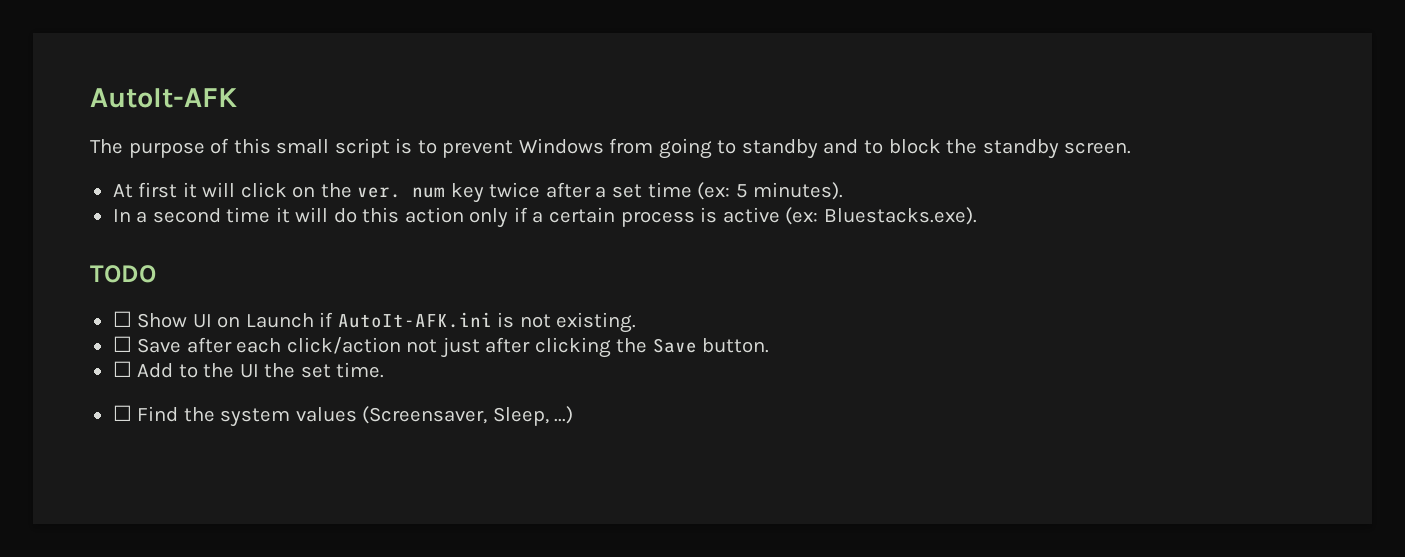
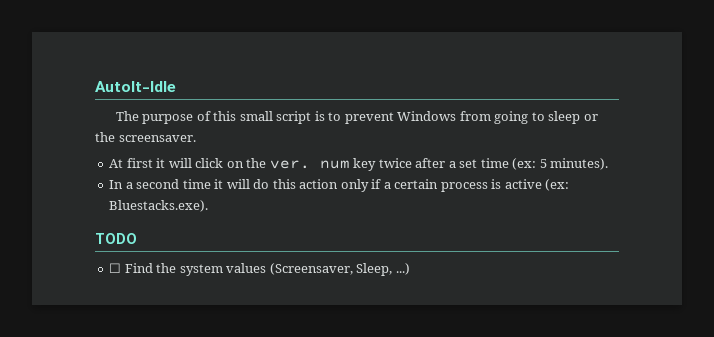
[90,88,237,108] AutoIt-AFK -> [95,81,176,92] AutoIt-Idle
[741,139,1132,159] standby and to block the standby screen. -> [548,111,598,124] [95,132,196,142] sleep or the screensaver.
[112,311,637,333] [112,336,770,358] [112,361,385,378] // ☐ Show UI on Launch if AutoIt-AFK.ini is not existing. // ☐ Save after each click/action not just after clicking the Save button. // ☐ Add to the UI the set time. -> (137, 238) none

